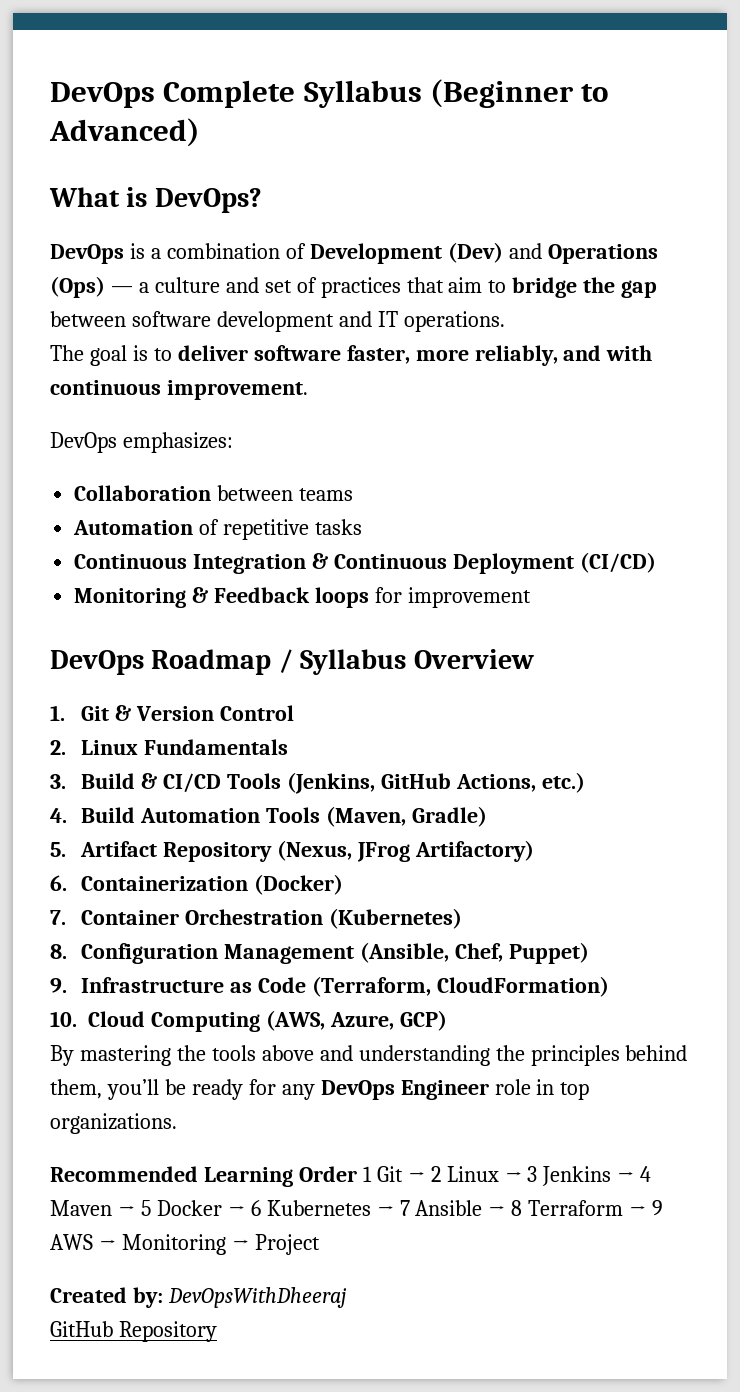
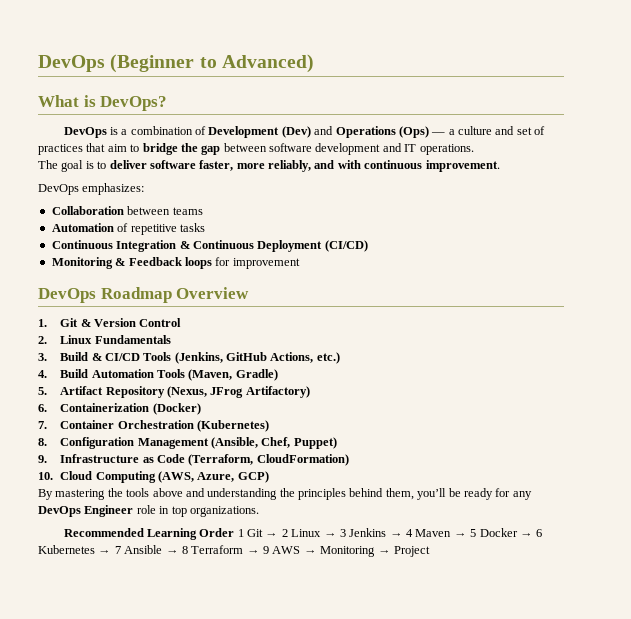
[50,80,422,108] DevOps Complete Syllabus -> [38,55,105,72] DevOps
[278,649,407,675] / Syllabus -> (172, 295) none
[50,1287,347,1308] [50,1321,217,1342] // Created by: DevOpsWithDheeraj // GitHub Repository -> (430, 551) none

